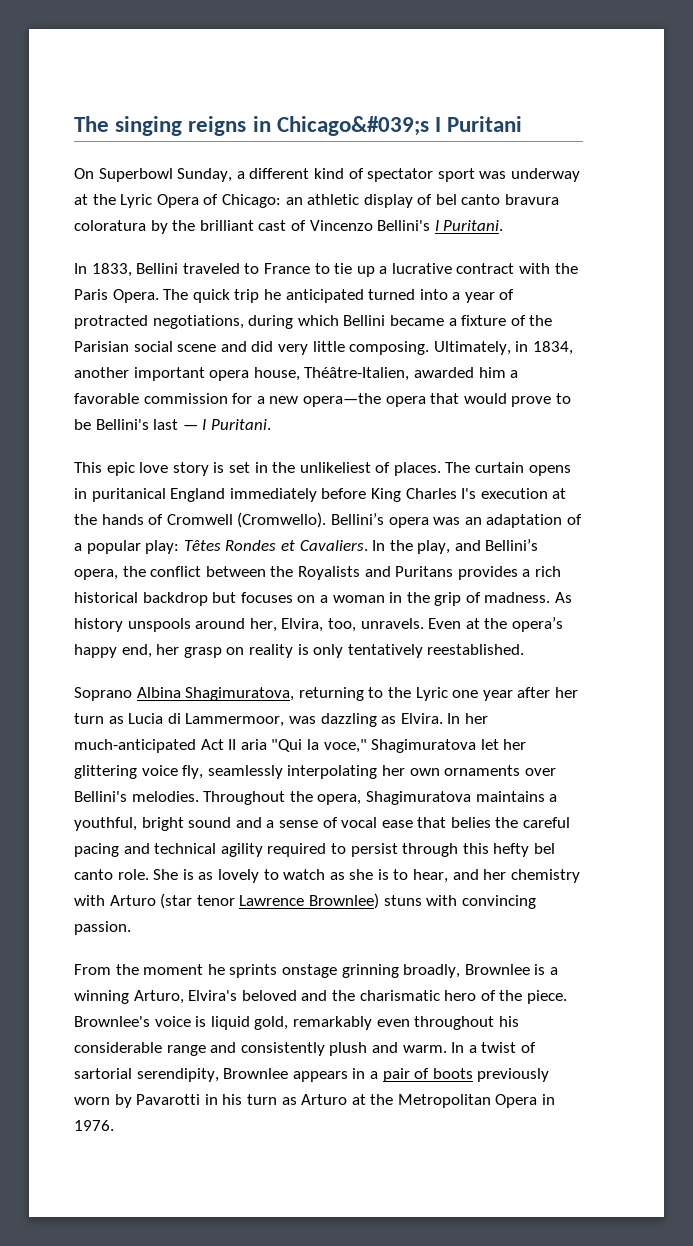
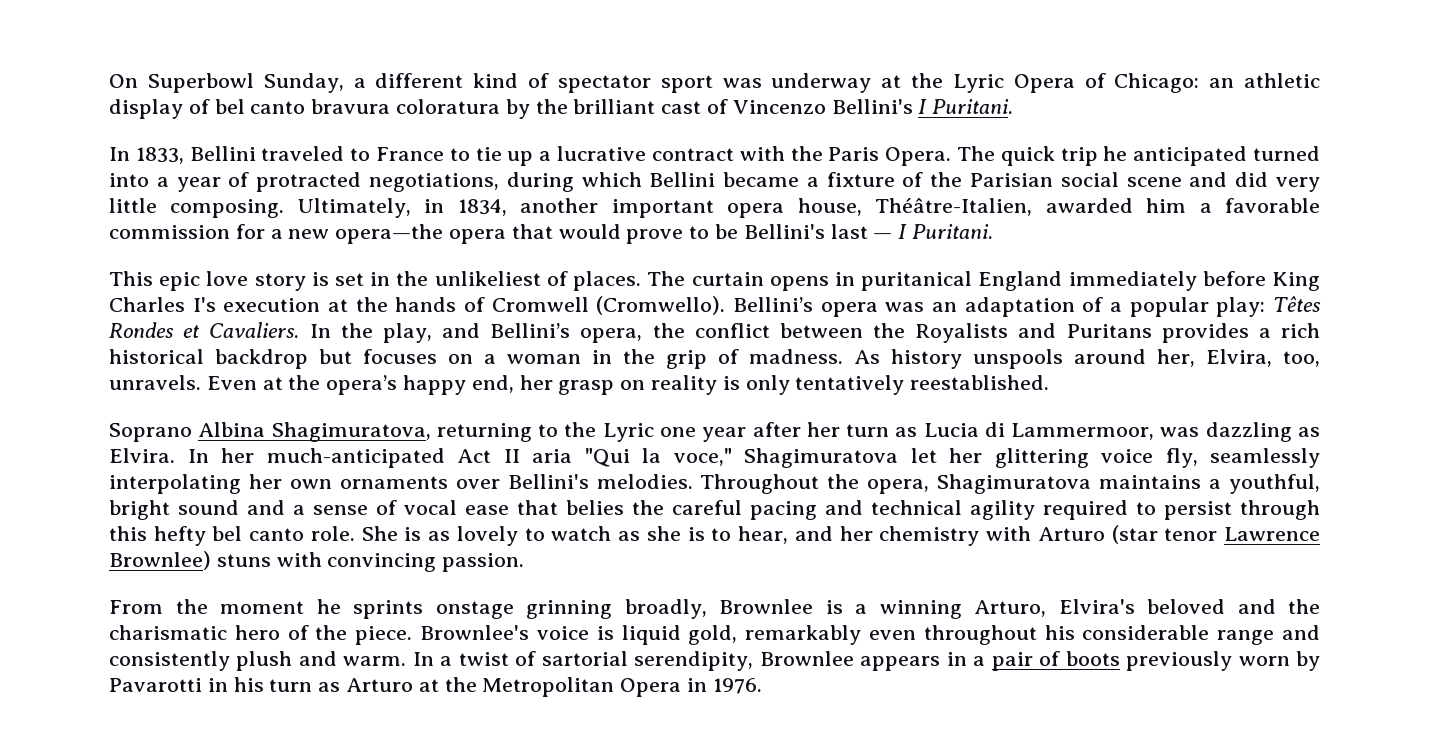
[74,116,523,136] The singing reigns in Chicago&#039;s I Puritani // -> (109, 81) none

